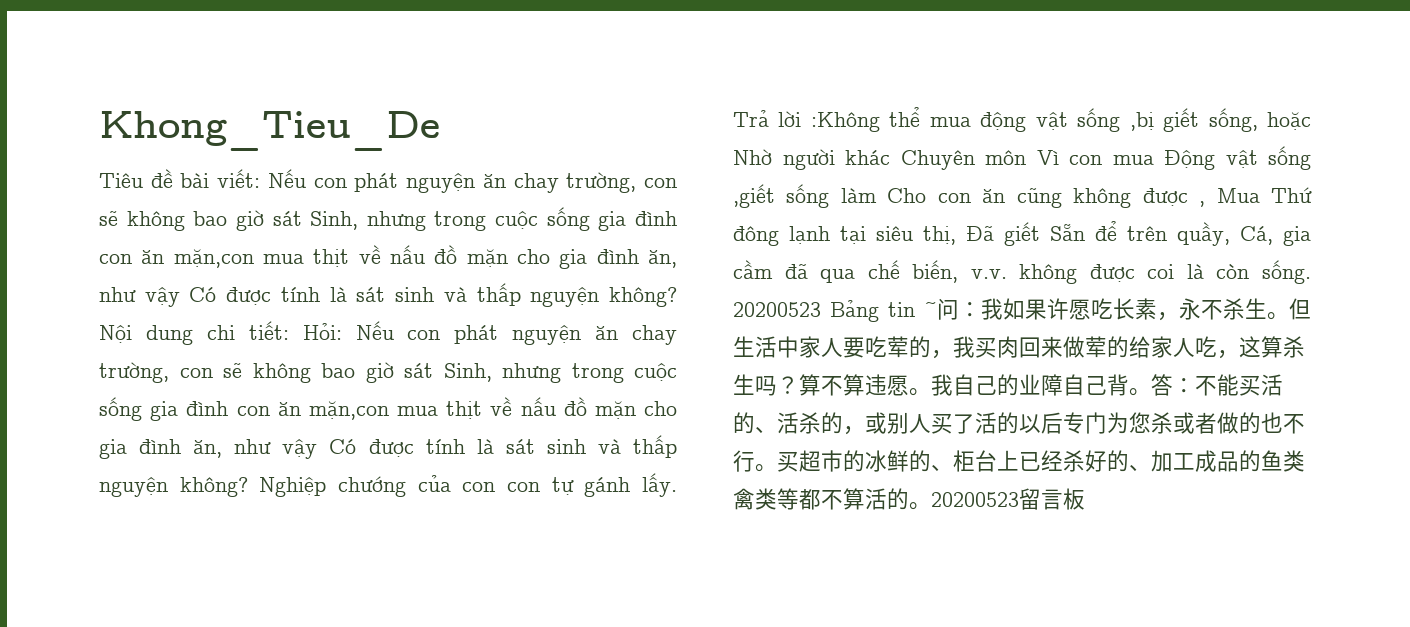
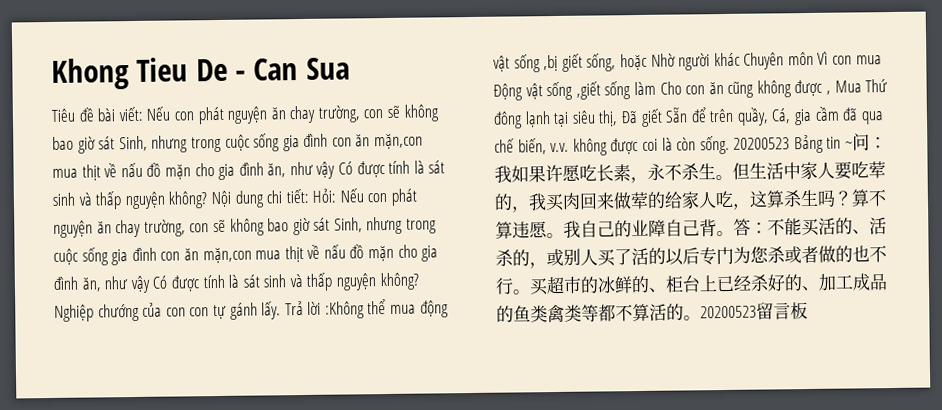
[99,111,440,151] Khong_Tieu_De -> [51,57,350,90] Khong Tieu De - Can Sua

